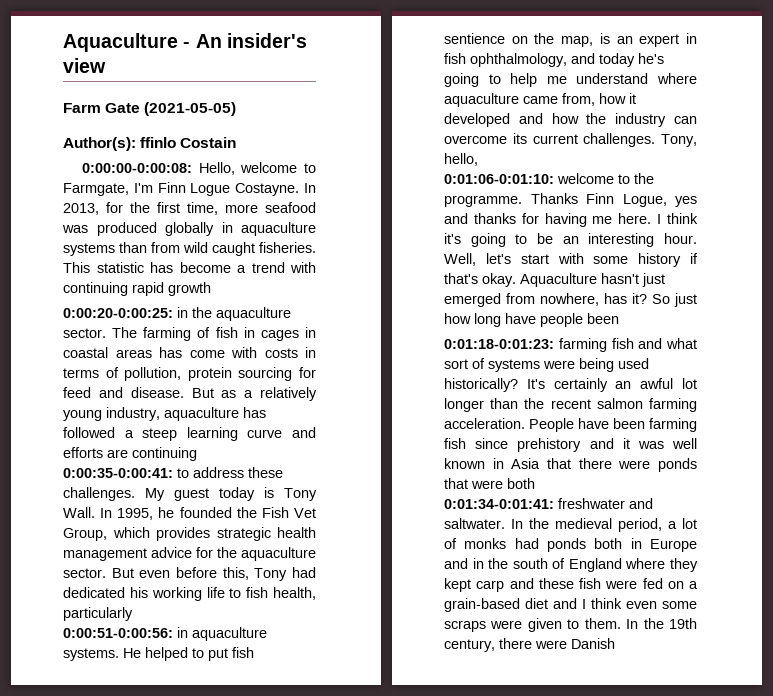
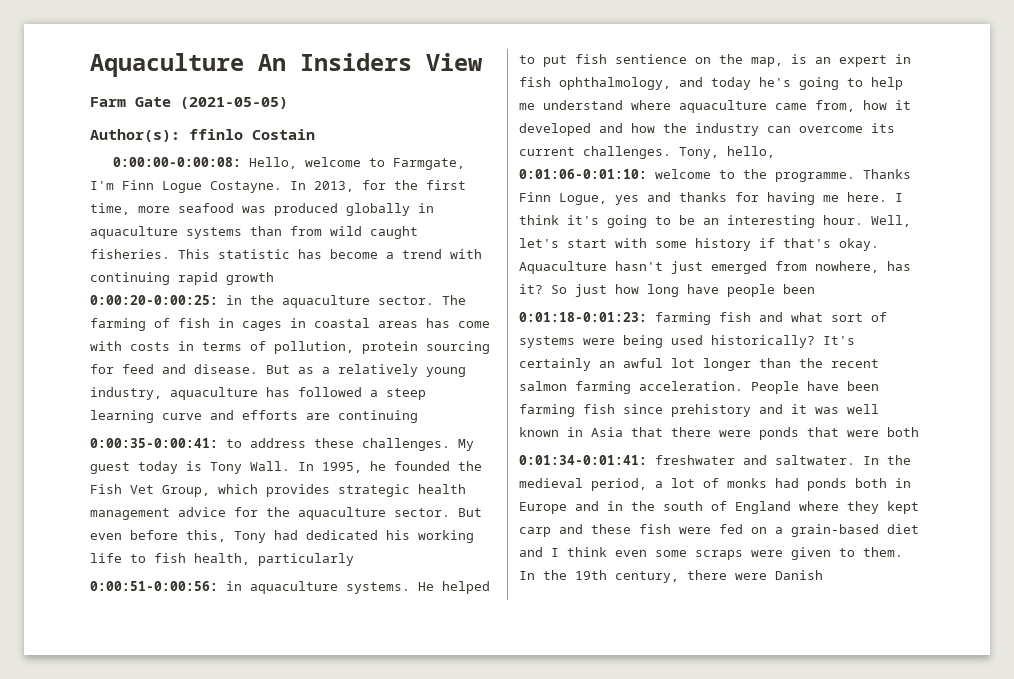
[63,33,307,52] [63,58,106,73] Aquaculture - An insider's view -> [90,53,483,77] Aquaculture An Insiders View

